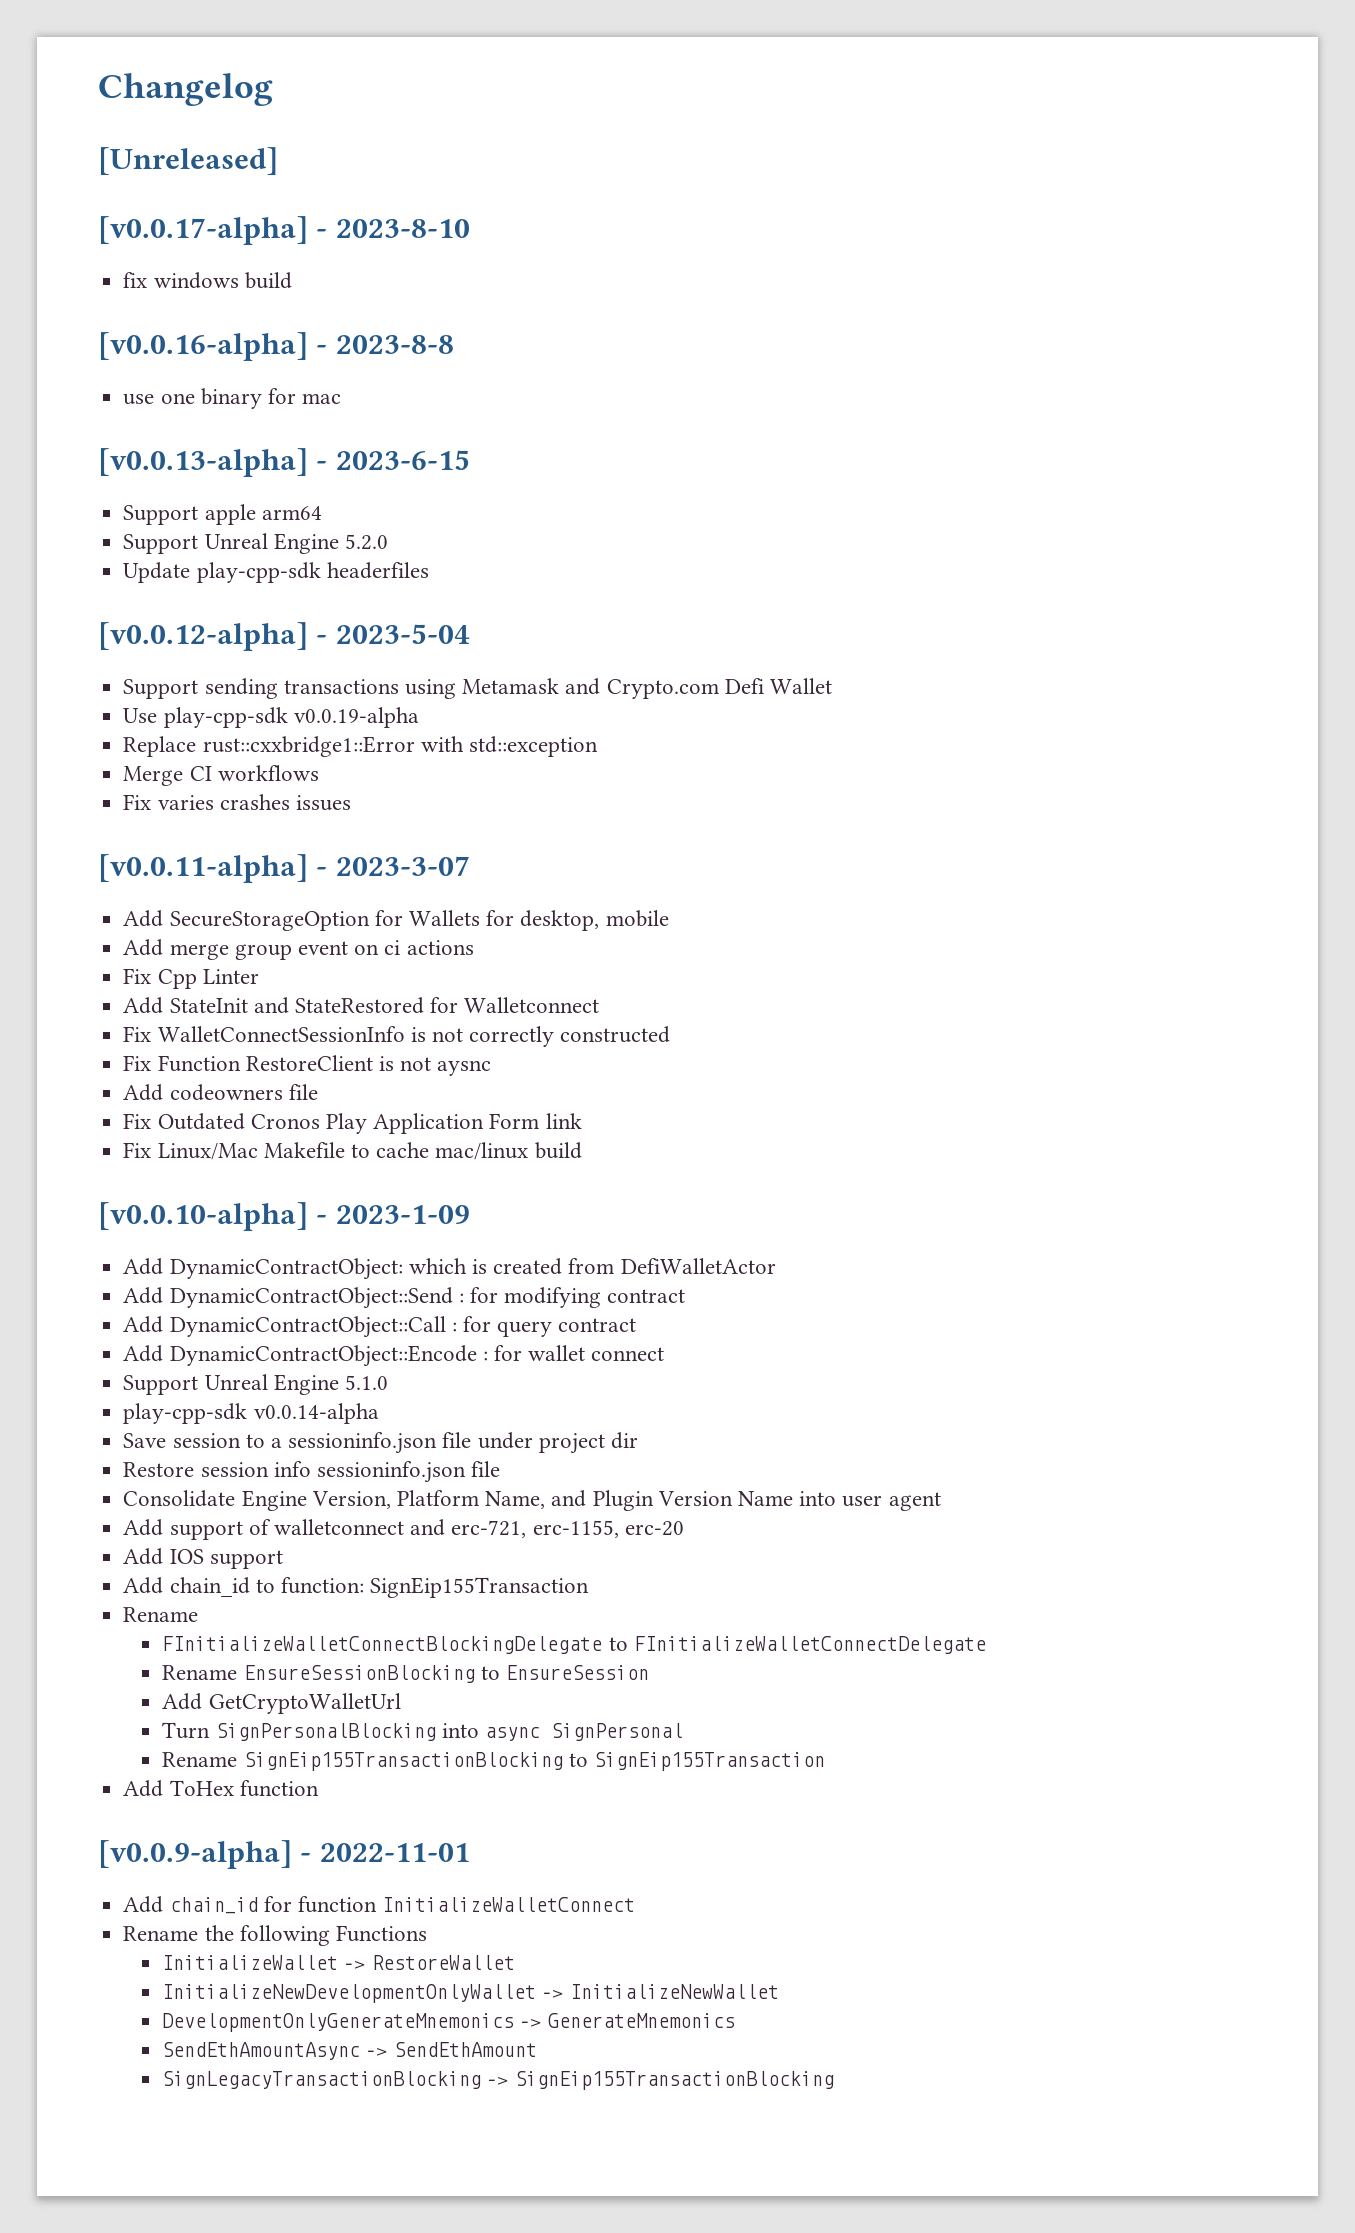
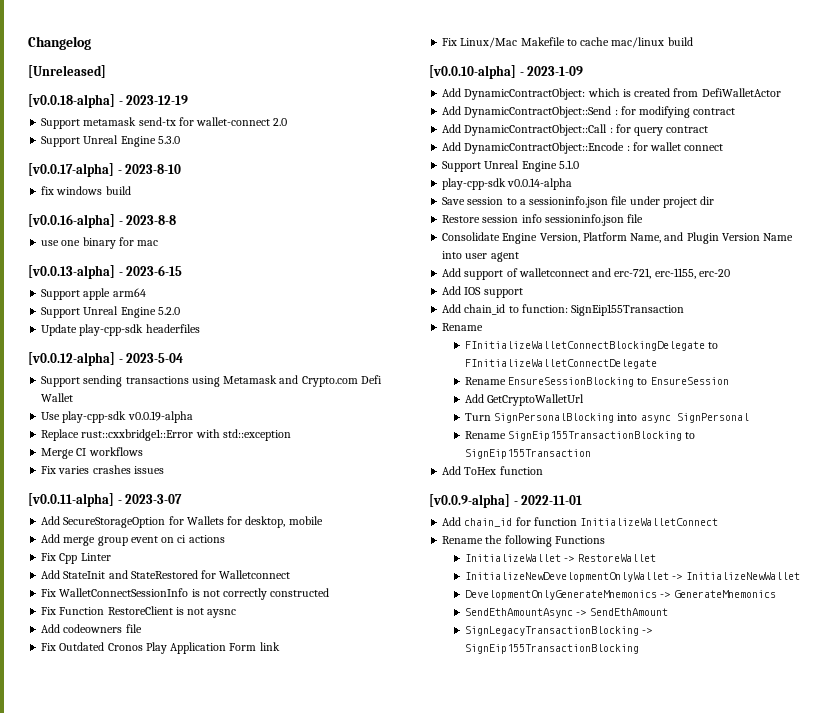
(278, 161) none -> [28,94,189,108] [41,117,288,129] [41,135,180,147] // [v0.0.18-alpha] - 2023-12-19 // Support metamask send-tx for wallet-connect 2.0 // Support Unreal Engine 5.3.0

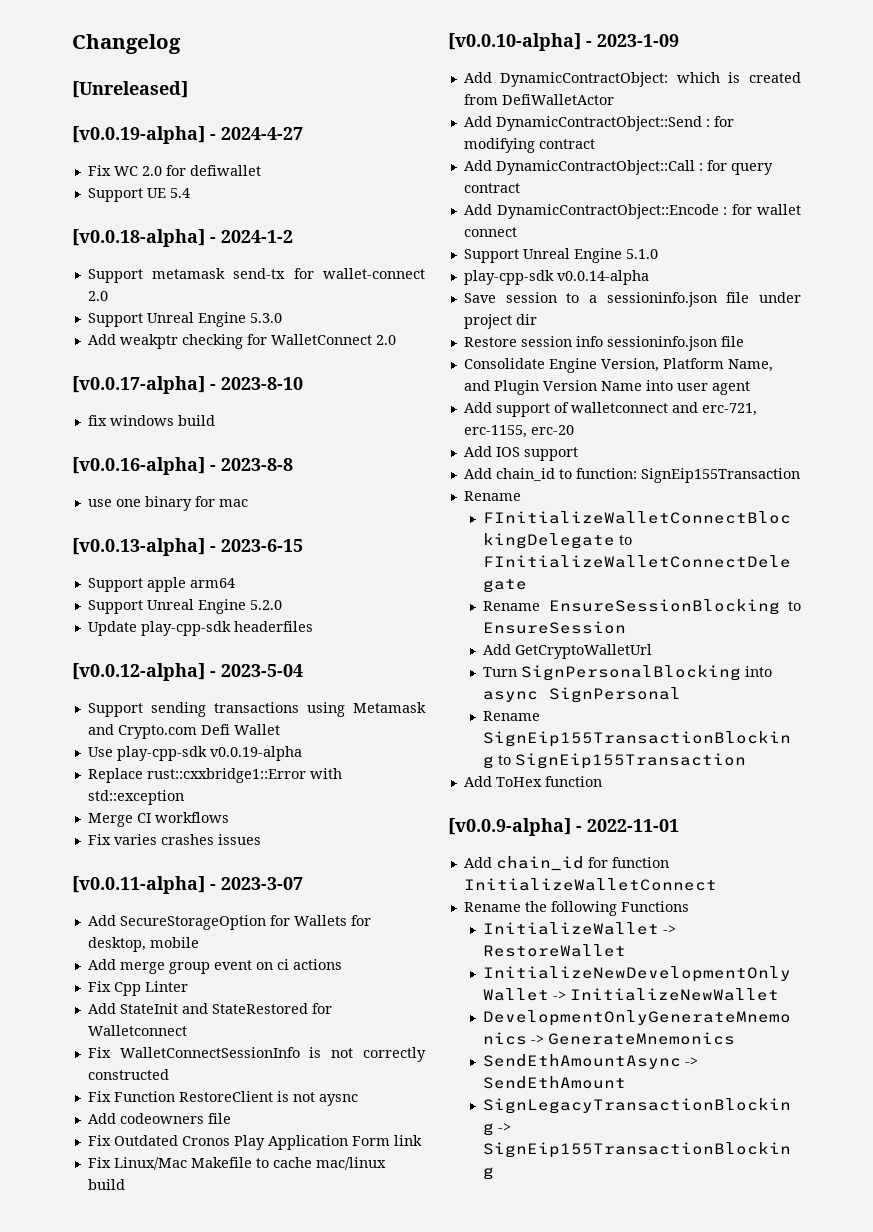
(106, 71) none -> [72,126,303,144] [87,165,261,176] [87,188,190,202] // [v0.0.19-alpha] - 2024-4-27 // Fix WC 2.0 for defiwallet // Support UE 5.4
[126,95,189,105] 2023-12-19 -> [221,230,293,243] 2024-1-2
(180, 140) none -> [87,334,396,349] // Add weakptr checking for WalletConnect 2.0

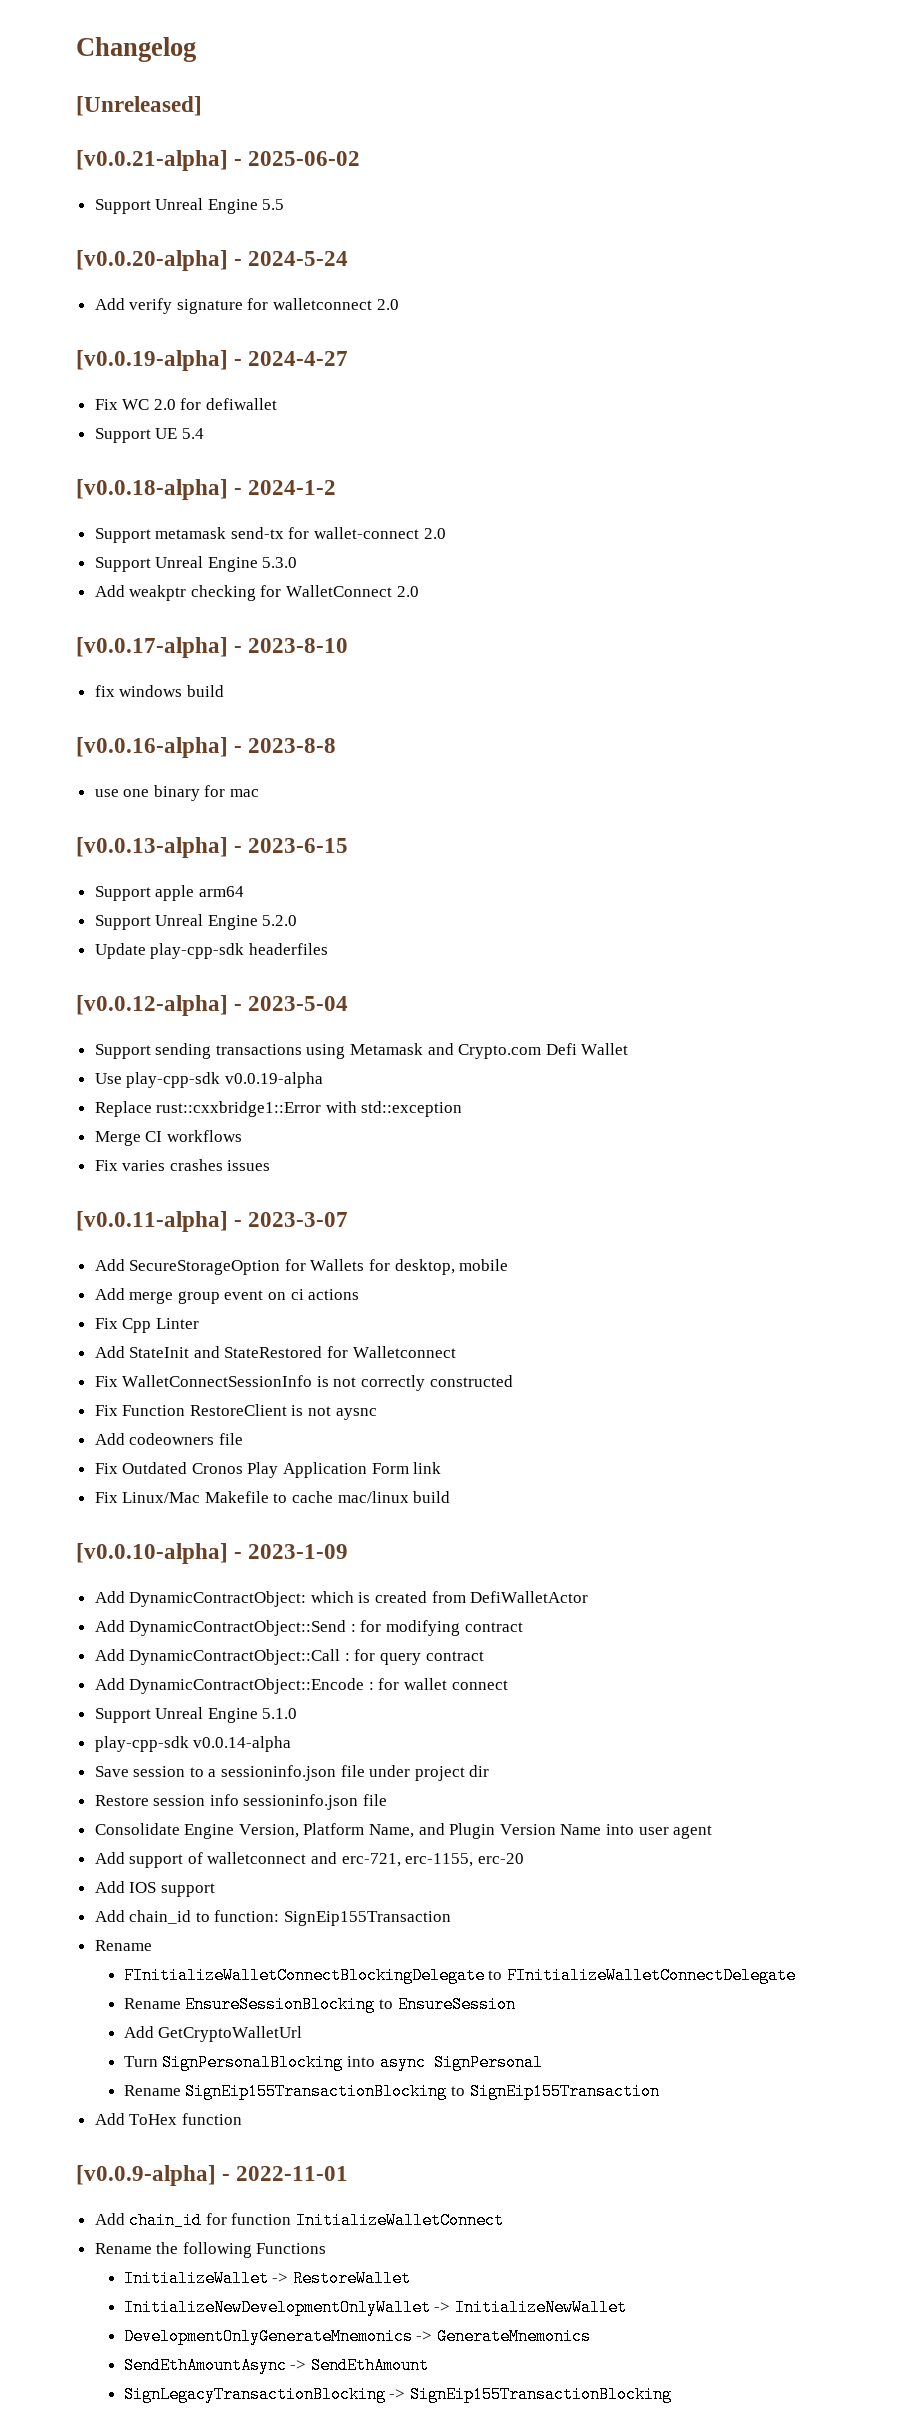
(188, 89) none -> [76,150,361,171] [94,198,285,214] [76,250,349,271] [94,298,399,314] // [v0.0.21-alpha] - 2025-06-02 // Support Unreal Engine 5.5 // [v0.0.20-alpha] - 2024-5-24 // Add verify signature for walletconnect 2.0

